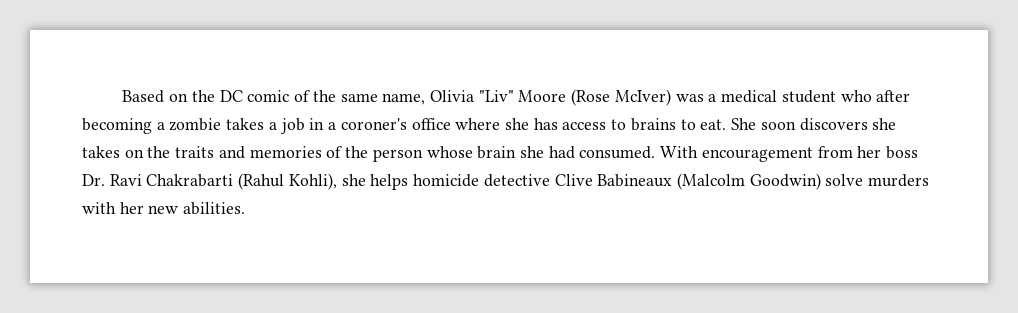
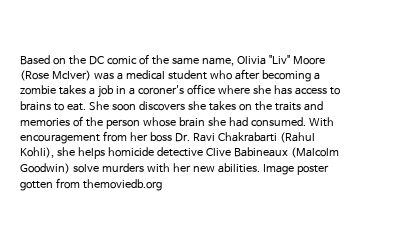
(246, 208) none -> [262,164,329,175] [20,178,162,191] Image poster gotten from themoviedb.org

